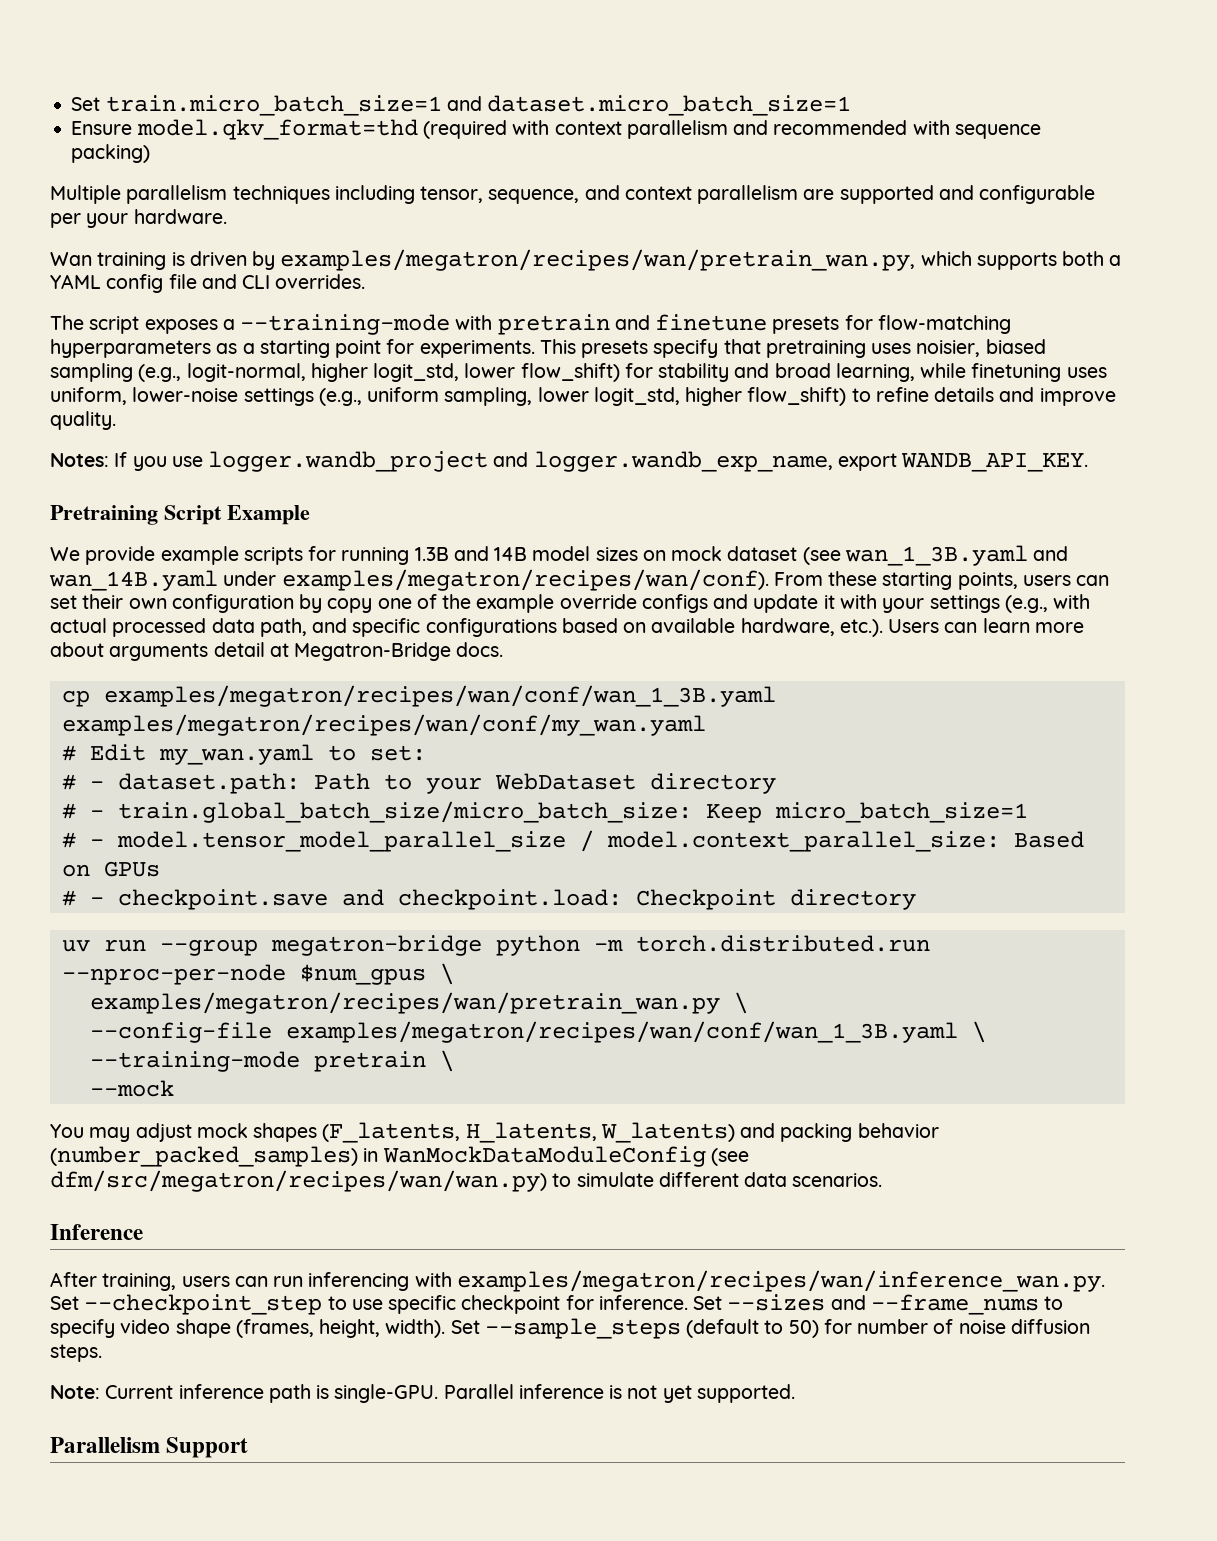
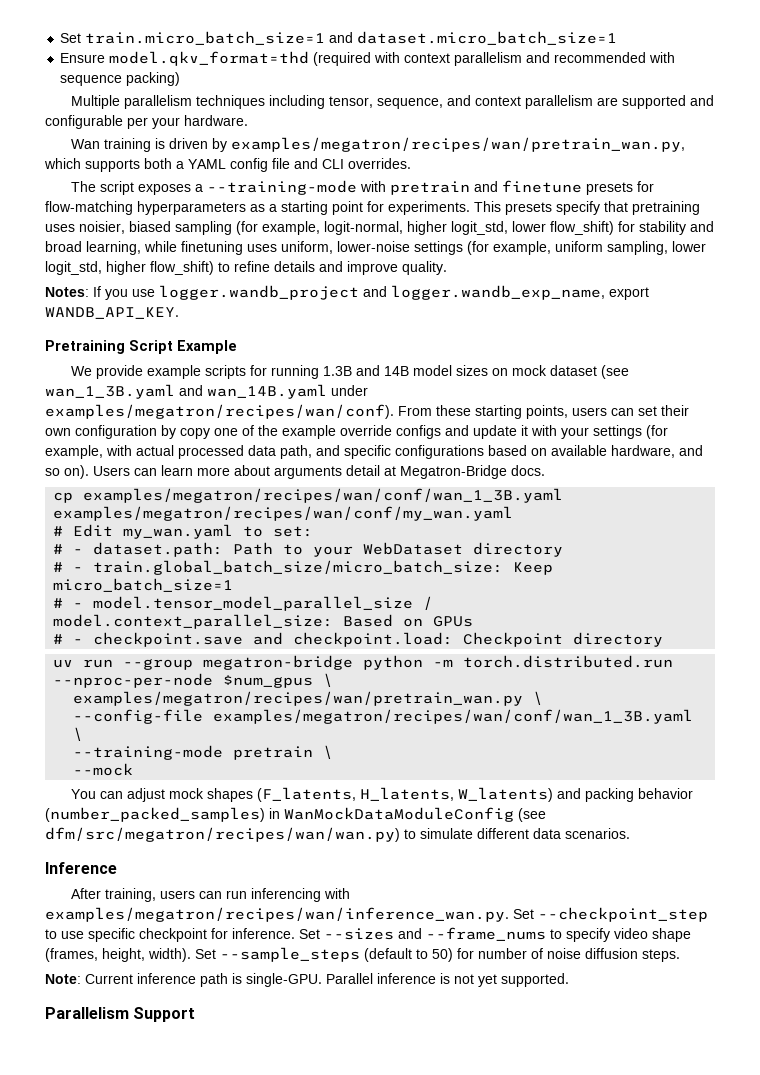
[138,364,182,382] (e.g., -> [236,221,320,235] (for example,
[318,388,362,406] (e.g., -> [467,241,551,255] (for example,
[1004,595,1048,613] (e.g., -> [646,425,668,439] [45,445,103,459] (for example,
[839,619,883,637] etc.). -> [679,445,703,456] [45,465,89,479] and so on).
[89,1127,131,1142] may -> [100,791,124,799] can

